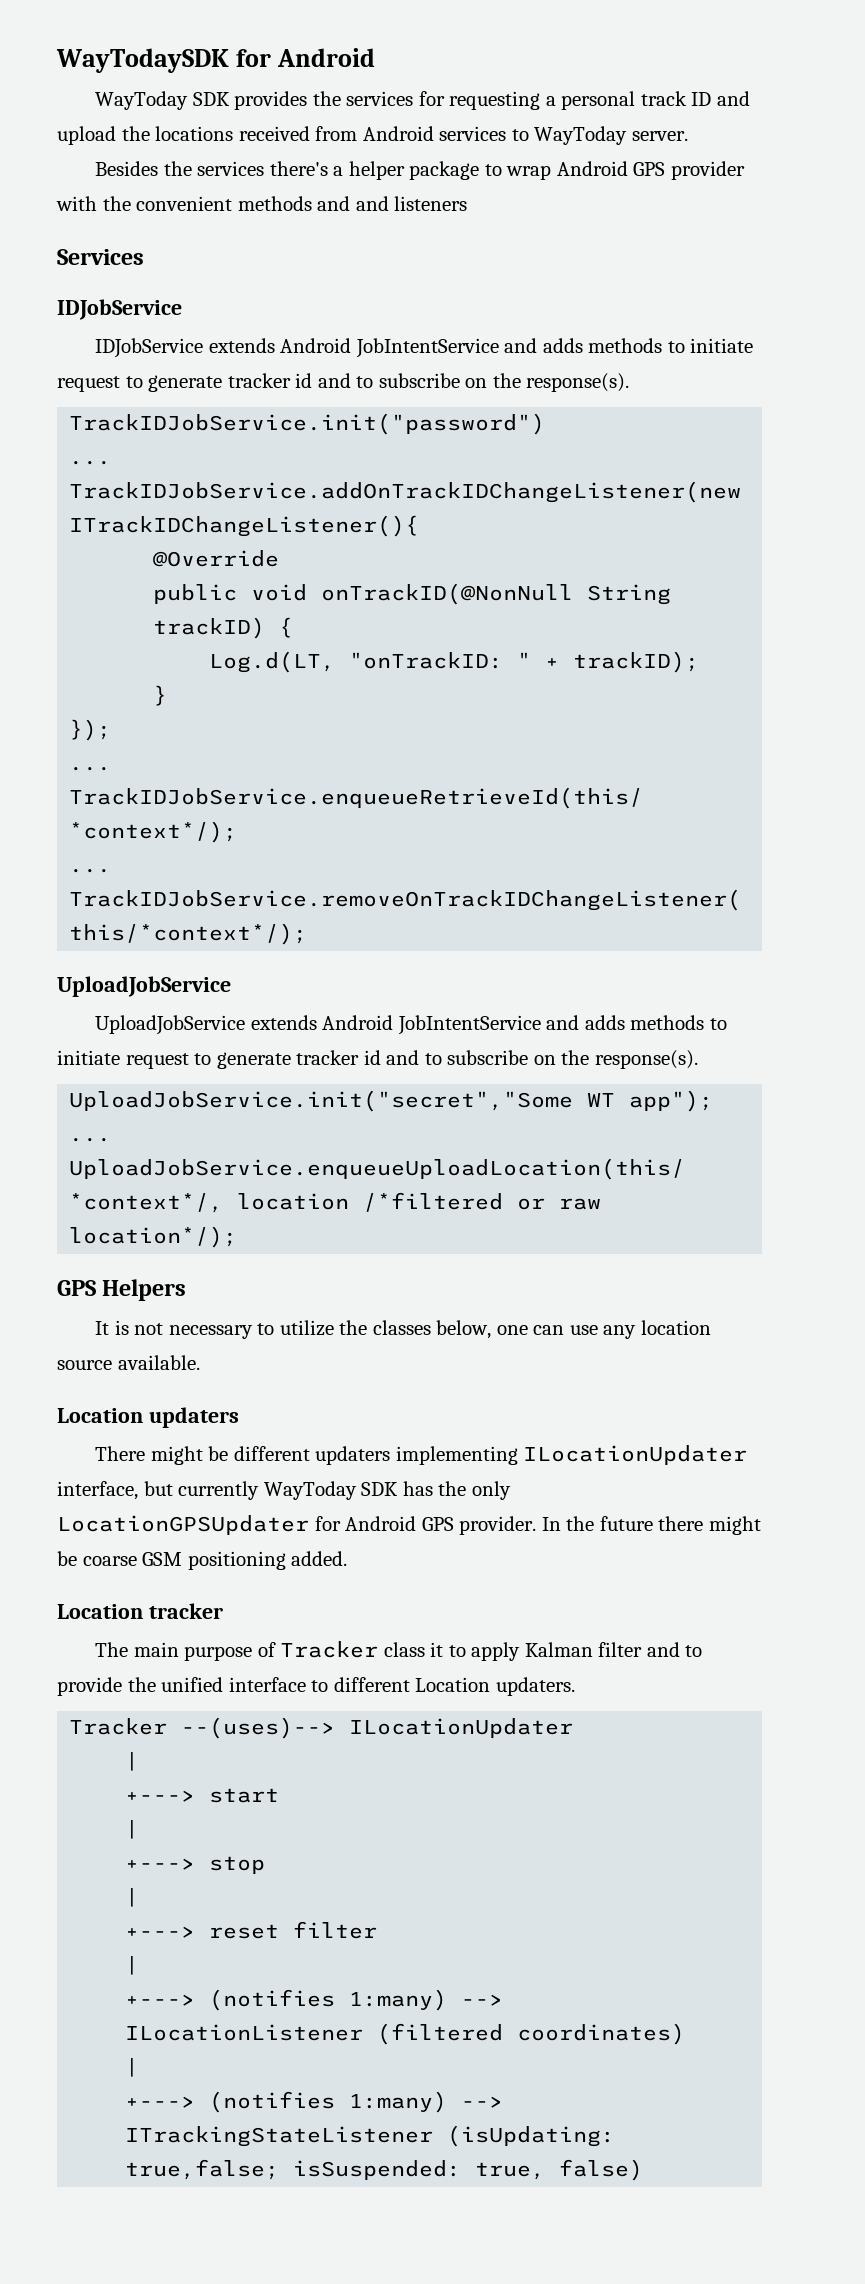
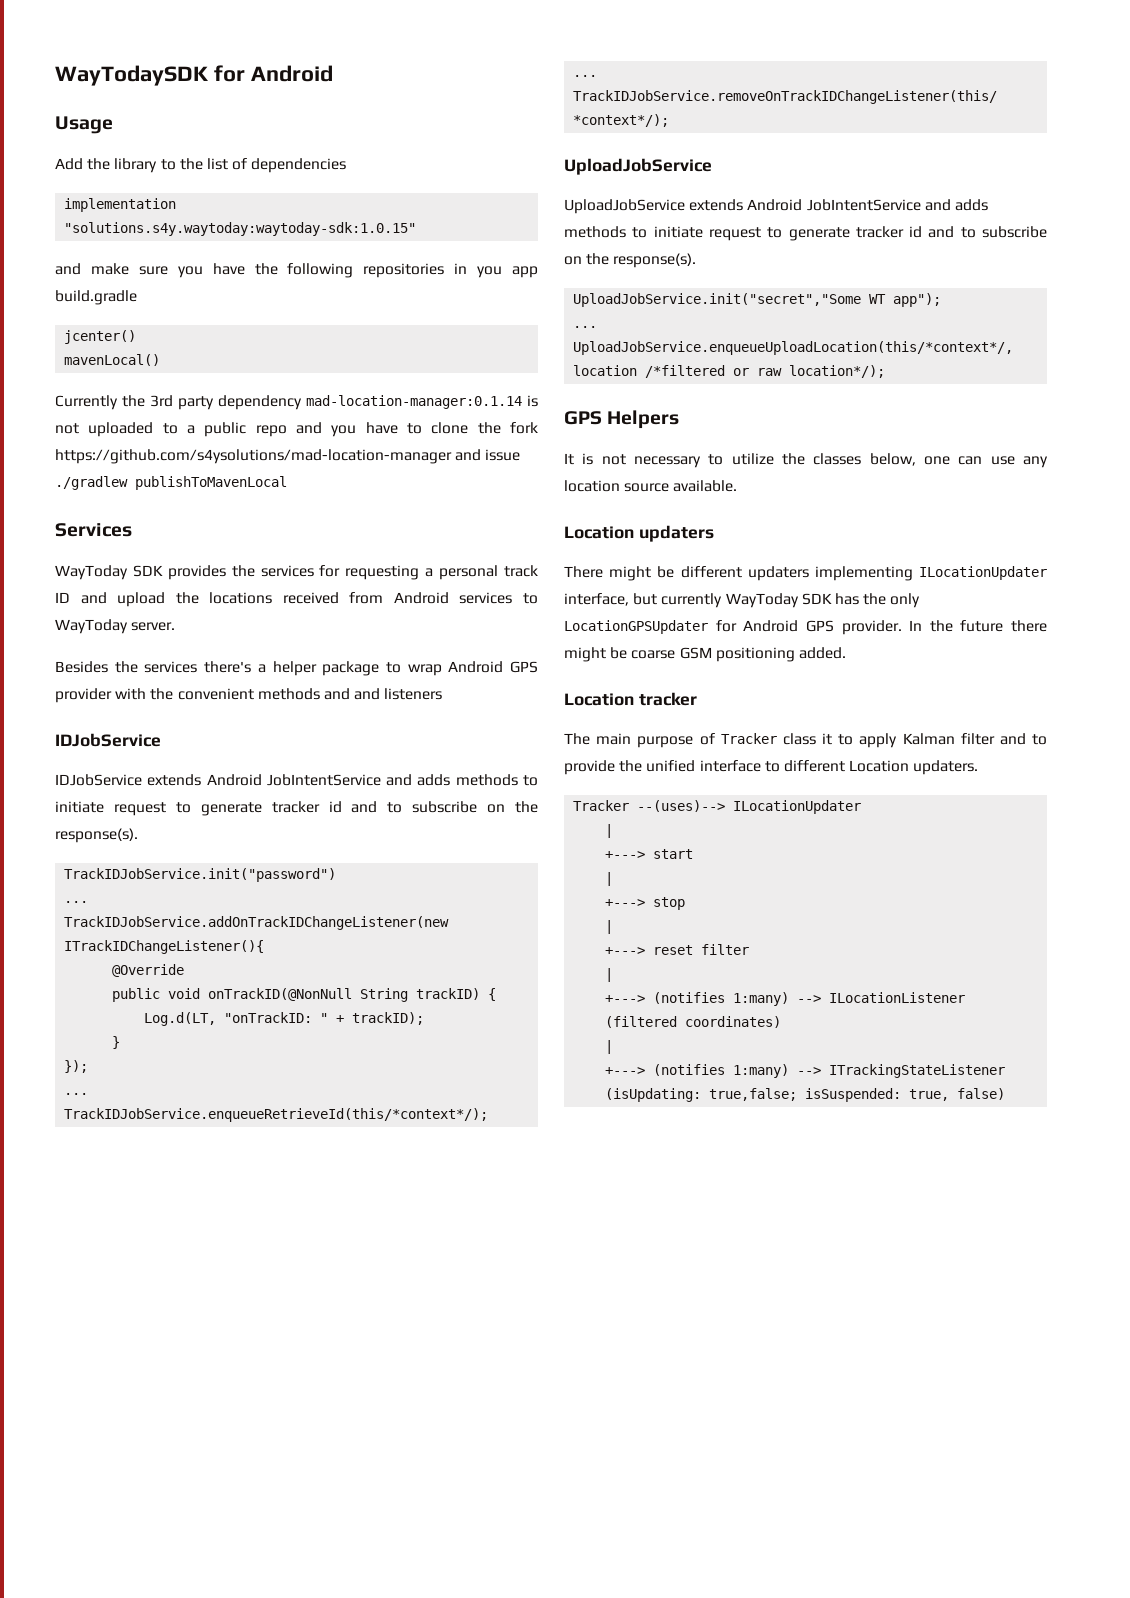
(376, 57) none -> [55,116,113,134] [55,158,347,173] [64,198,177,212] [64,222,417,236] [55,263,538,278] [55,290,137,305] [64,330,137,344] [64,354,161,366] [55,395,538,410] [55,422,538,437] [55,449,521,464] [55,476,287,490] [55,523,132,537] // Usage // Add the library to the list of dependencies // implementation "solutions.s4y.waytoday:waytoday-sdk:1.0.15" // and make sure you have the following repositories in you app build.gradle // jcenter() // mavenLocal() // Currently the 3rd party dependency mad-location-manager:0.1.14 is not uploaded to a public repo and you have to clone the fork https://github.com/s4ysolutions/mad-location-manager and issue ./gradlew publishToMavenLocal // Services
[57,249,144,265] // Services -> (443, 694) none

